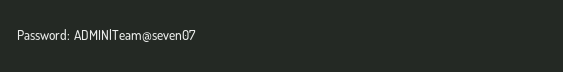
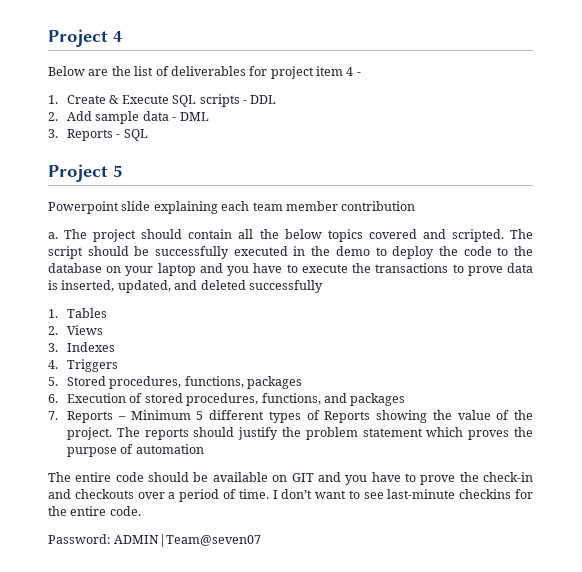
(17, 34) none -> [48,29,123,47] [48,66,361,79] [48,94,277,107] [48,111,209,124] [48,129,148,141] [48,164,123,182] [48,201,416,214] [48,229,533,242] [48,246,533,259] [48,263,533,276] [48,280,323,293] [48,308,108,318] [48,325,104,335] [48,342,116,352] [48,359,119,372] [48,376,303,389] [48,393,406,406] [48,410,533,423] [67,427,533,440] [67,444,204,457] [48,472,533,485] [48,489,533,502] [48,506,141,516] Project 4 // Below are the list of deliverables for project item 4 - // 1. Create & Execute SQL scripts - DDL // 2. Add sample data - DML // 3. Reports - SQL // Project 5 // Powerpoint slide explaining each team member contribution // a. The project should contain all the below topics covered and scripted. The script should be successfully executed in the demo to deploy the code to the database on your laptop and you have to execute the transactions to prove data is inserted, updated, and deleted successfully // 1. Tables // 2. Views // 3. Indexes // 4. Triggers // 5. Stored procedures, functions, packages // 6. Execution of stored procedures, functions, and packages // 7. Reports – Minimum 5 different types of Reports showing the value of the project. The reports should justify the problem statement which proves the purpose of automation // The entire code should be available on GIT and you have to prove the check-in and checkouts over a period of time. I don’t want to see last-minute checkins for the entire code. //

